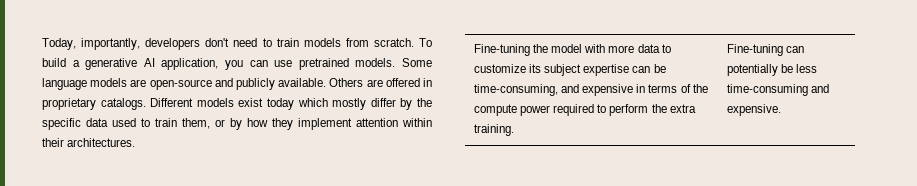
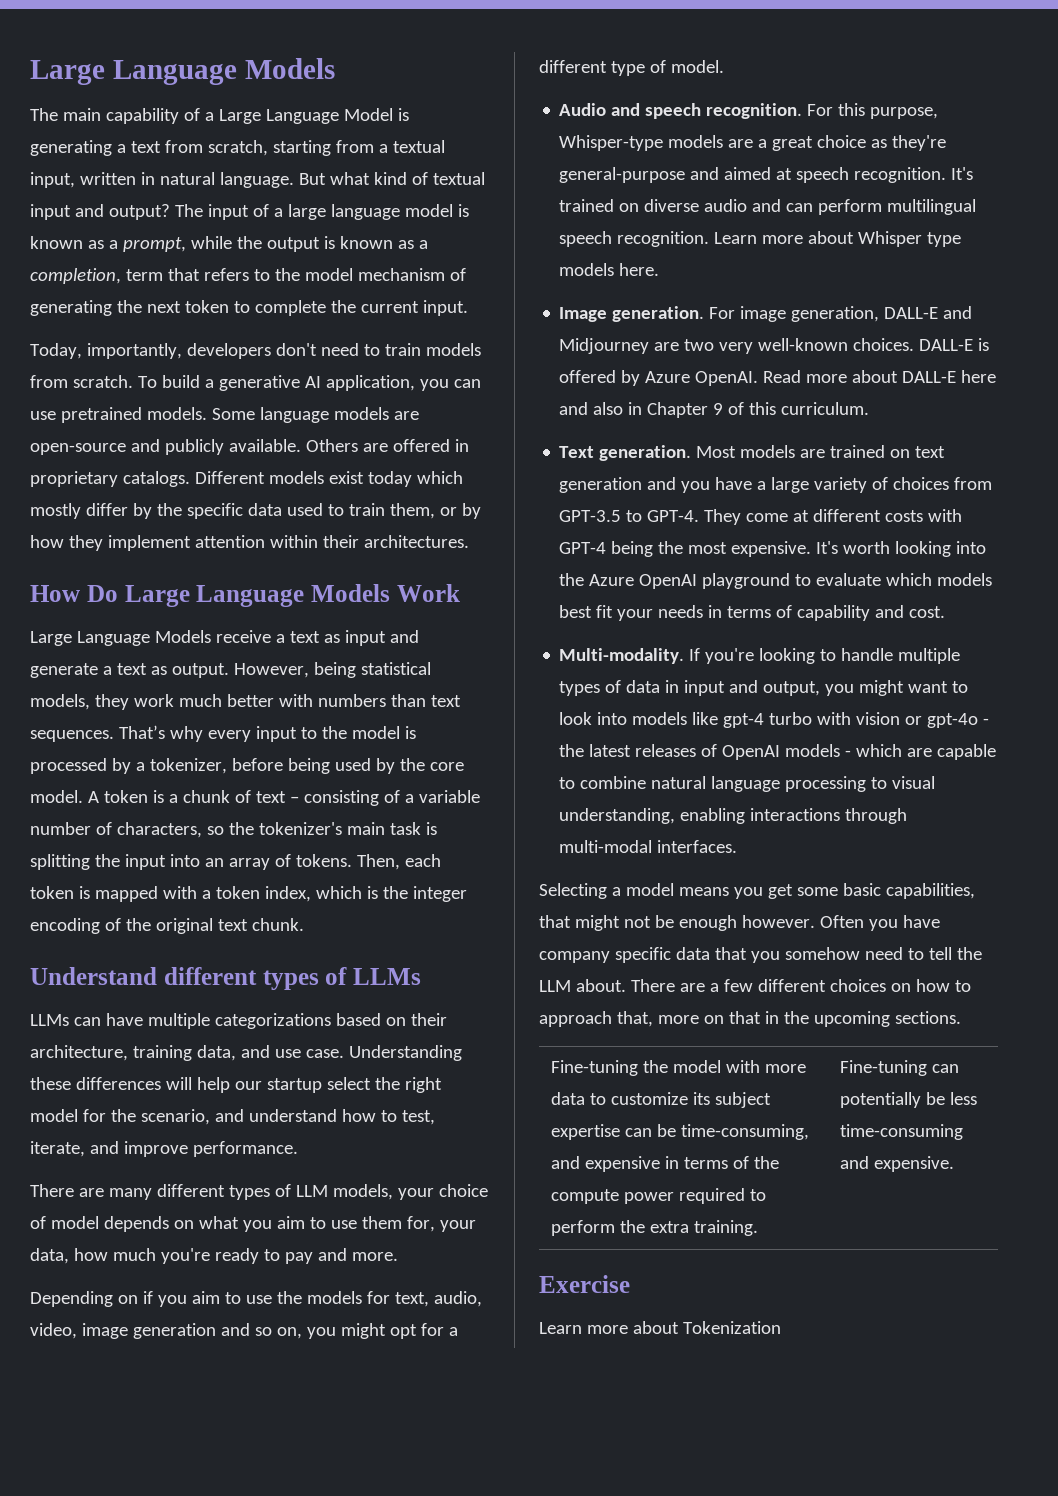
(42, 44) none -> [30,58,335,85] [30,108,409,124] [30,140,445,156] [30,172,485,188] [30,204,469,220] [30,236,428,252] [30,268,466,284] [30,300,468,316] Large Language Models // The main capability of a Large Language Model is generating a text from scratch, starting from a textual input, written in natural language. But what kind of textual input and output? The input of a large language model is known as a prompt, while the output is known as a completion, term that refers to the model mechanism of generating the next token to complete the current input. //
(136, 142) none -> [30,584,460,607] [30,630,419,646] [30,662,431,678] [30,694,461,710] [30,725,416,742] [30,758,464,774] [30,790,480,806] [30,822,437,838] [30,854,441,870] [30,886,467,902] [30,918,304,934] [30,967,421,990] [30,1013,447,1029] [30,1045,462,1061] [30,1077,442,1093] [30,1109,435,1125] [30,1141,298,1157] [30,1184,488,1200] [30,1216,476,1232] [30,1248,398,1264] [30,1291,482,1307] [30,1323,458,1339] [539,60,724,76] [559,103,939,119] [559,135,947,151] [559,167,974,183] [559,199,977,215] [559,231,962,247] [559,263,660,276] [559,306,973,322] [559,338,990,354] [559,370,997,386] [559,402,870,418] [559,445,946,461] [559,477,993,493] [559,509,963,525] [559,541,987,557] [559,573,993,589] [559,605,946,621] [559,648,961,664] [559,680,969,696] [559,712,990,728] [559,744,997,760] [559,776,936,792] [559,808,908,824] [559,840,738,853] [539,883,975,899] [539,915,940,931] [539,947,982,963] [539,979,971,992] [539,1011,961,1027] // How Do Large Language Models Work // Large Language Models receive a text as input and generate a text as output. However, being statistical models, they work much better with numbers than text sequences. That’s why every input to the model is processed by a tokenizer, before being used by the core model. A token is a chunk of text – consisting of a variable number of characters, so the tokenizer's main task is splitting the input into an array of tokens. Then, each token is mapped with a token index, which is the integer encoding of the original text chunk. // Understand different types of LLMs // LLMs can have multiple categorizations based on their architecture, training data, and use case. Understanding these differences will help our startup select the right model for the scenario, and understand how to test, iterate, and improve performance. // There are many different types of LLM models, your choice of model depends on what you aim to use them for, your data, how much you're ready to pay and more. // Depending on if you aim to use the models for text, audio, video, image generation and so on, you might opt for a different type of model. // Audio and speech recognition. For this purpose, Whisper-type models are a great choice as they're general-purpose and aimed at speech recognition. It's trained on diverse audio and can perform multilingual speech recognition. Learn more about Whisper type models here. // Image generation. For image generation, DALL-E and Midjourney are two very well-known choices. DALL-E is offered by Azure OpenAI. Read more about DALL-E here and also in Chapter 9 of this curriculum. // Text generation. Most models are trained on text generation and you have a large variety of choices from GPT-3.5 to GPT-4. They come at different costs with GPT-4 being the most expensive. It's worth looking into the Azure OpenAI playground to evaluate which models best fit your needs in terms of capability and cost. // Multi-modality. If you're looking to handle multiple types of data in input and output, you might want to look into models like gpt-4 turbo with vision or gpt-4o - the latest releases of OpenAI models - which are capable to combine natural language processing to visual understanding, enabling interactions through multi-modal interfaces. // Selecting a model means you get some basic capabilities, that might not be enough however. Often you have company specific data that you somehow need to tell the LLM about. There are a few different choices on how to approach that, more on that in the upcoming sections.
(782, 110) none -> [539,1275,630,1293] [539,1321,781,1334] // Exercise // Learn more about Tokenization

